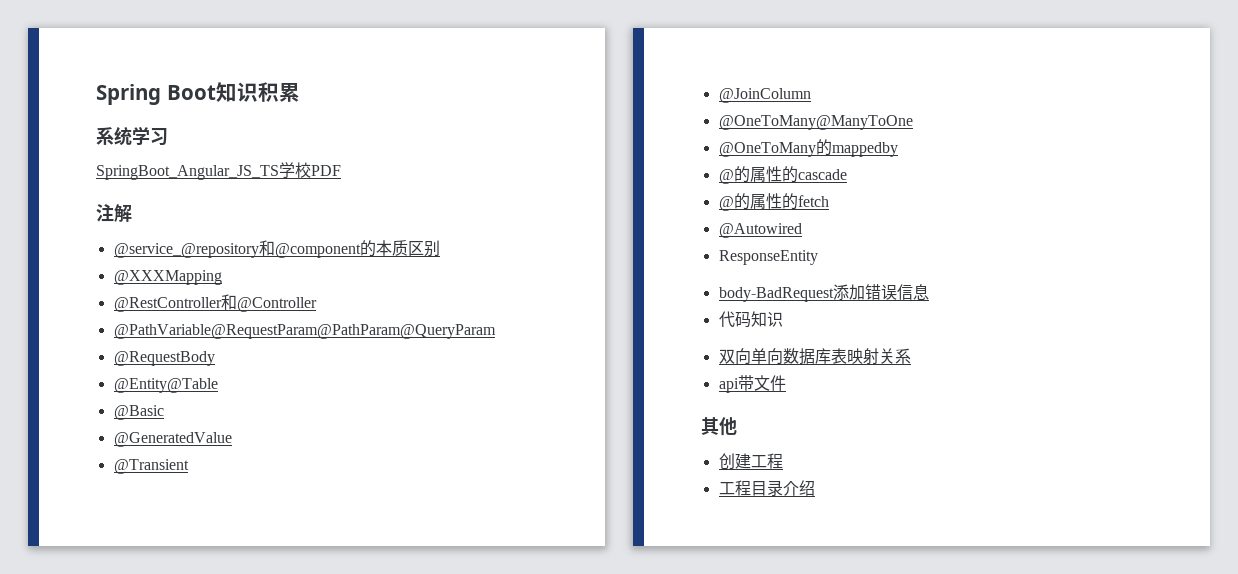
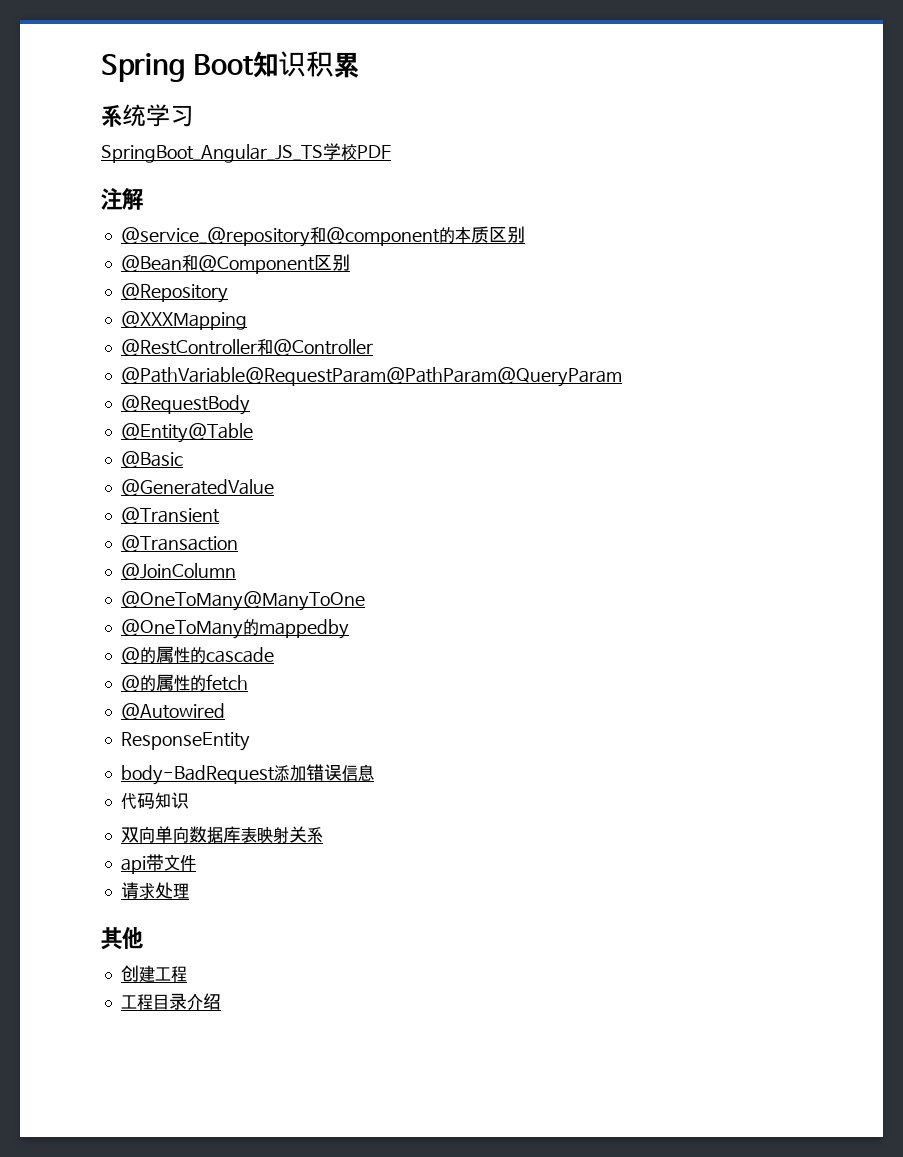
(440, 248) none -> [120,254,350,274] [120,283,228,303] // @Bean和@Component区别 // @Repository
(189, 466) none -> [120,535,238,552] // @Transaction
(786, 383) none -> [120,882,189,899] // 请求处理

